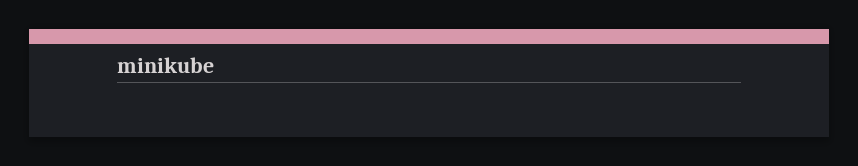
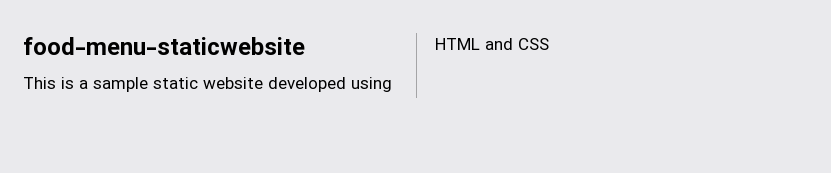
[117,57,214,73] minikube -> [23,37,305,55] [23,77,392,92] [435,38,549,50] food-menu-staticwebsite // This is a sample static website developed using HTML and CSS

